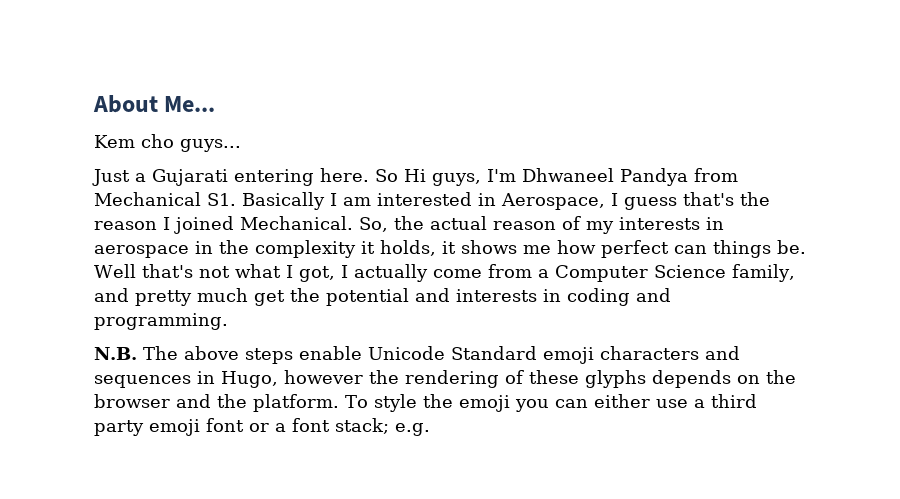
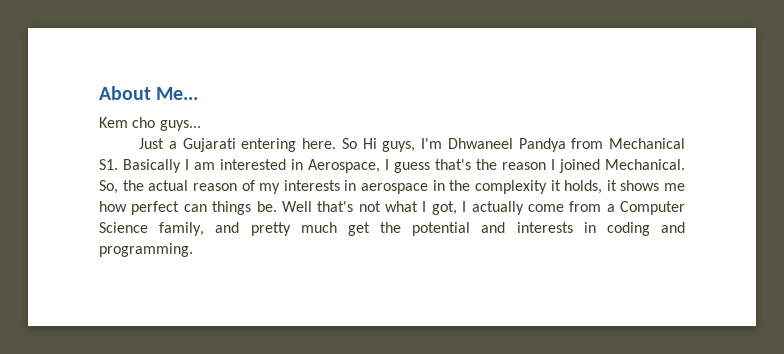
[94,346,740,364] [94,370,796,388] [94,394,757,412] [94,418,430,436] // N.B. The above steps enable Unicode Standard emoji characters and sequences in Hugo, however the rendering of these glyphs depends on the browser and the platform. To style the emoji you can either use a third party emoji font or a font stack; e.g. -> (193, 250) none

